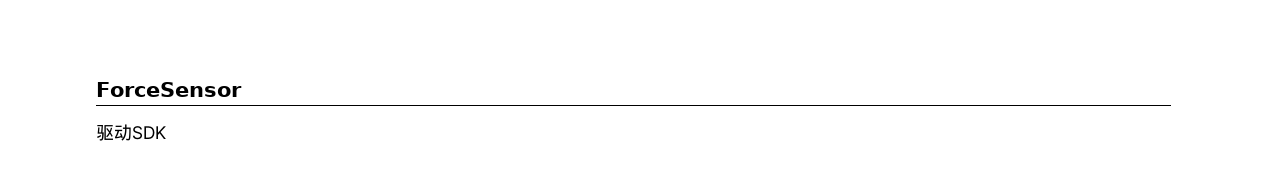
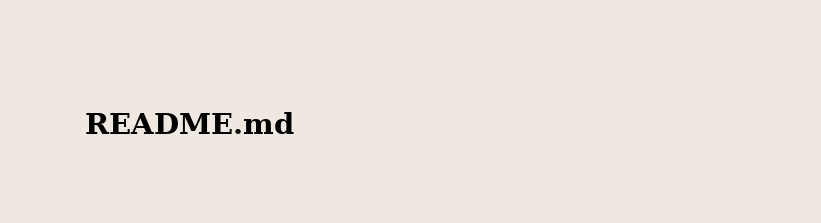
[96,82,242,97] [96,124,166,141] ForceSensor // 驱动SDK -> [85,112,294,134] README.md

